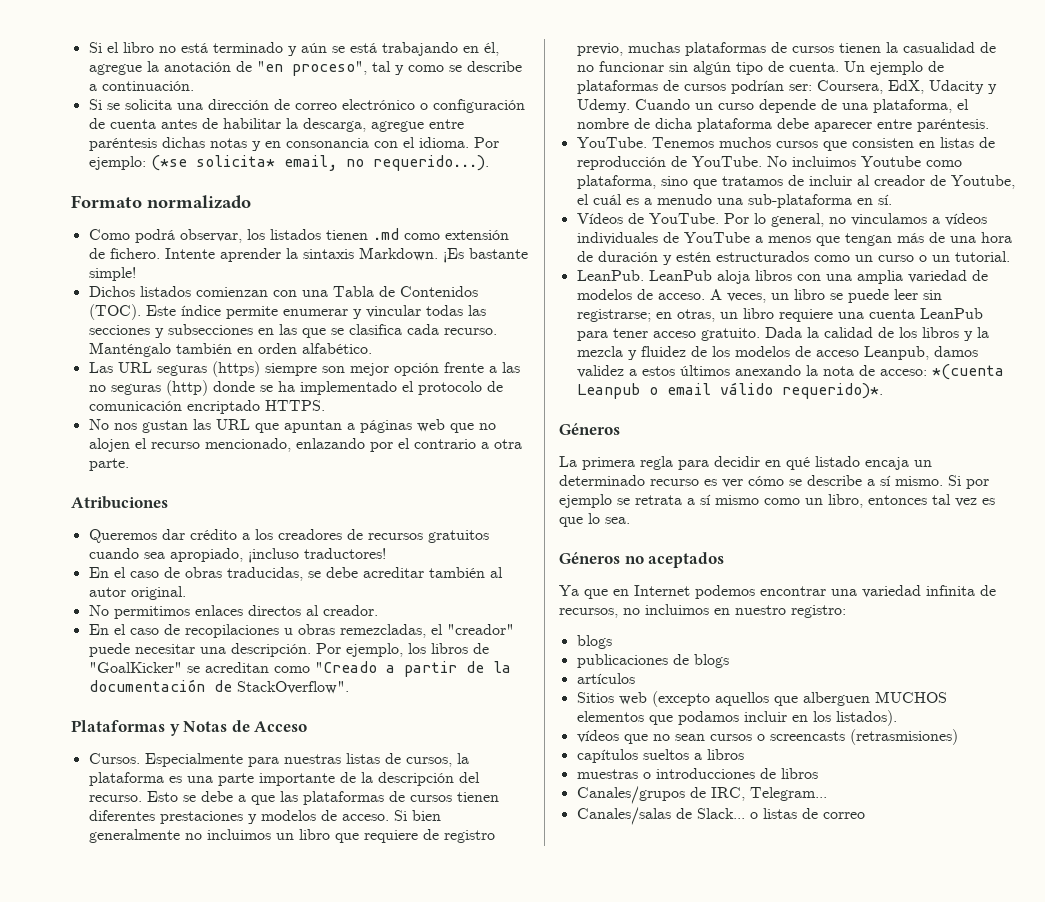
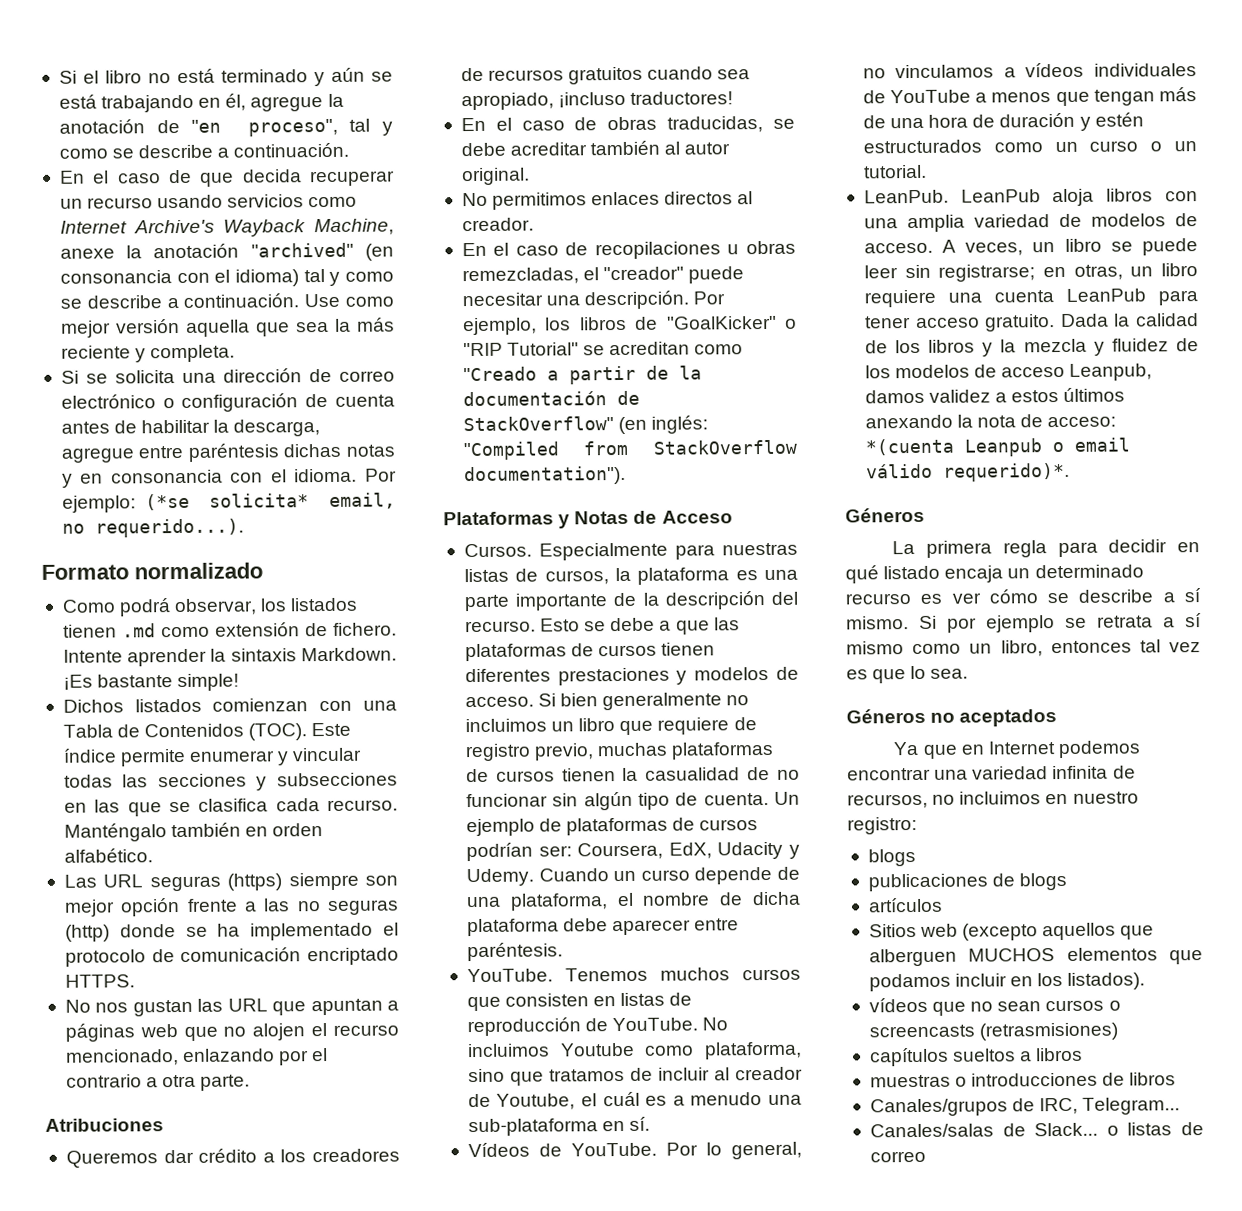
(194, 86) none -> [59,169,395,187] [59,194,358,209] [59,218,395,237] [59,242,395,261] [59,269,395,287] [59,293,394,309] [60,317,395,338] [60,344,236,363] // En el caso de que decida recuperar un recurso usando servicios como Internet Archive's Wayback Machine, anexe la anotación "archived" (en consonancia con el idioma) tal y como se describe a continuación. Use como mejor versión aquella que sea la más reciente y completa.
(182, 667) none -> [785,318,797,329] [462,342,580,357] o "RIP Tutorial"
[236,681,349,694] StackOverflow". -> [462,415,709,435] [462,439,797,461] [463,465,626,486] StackOverflow" (en inglés: "Compiled from StackOverflow documentation").

